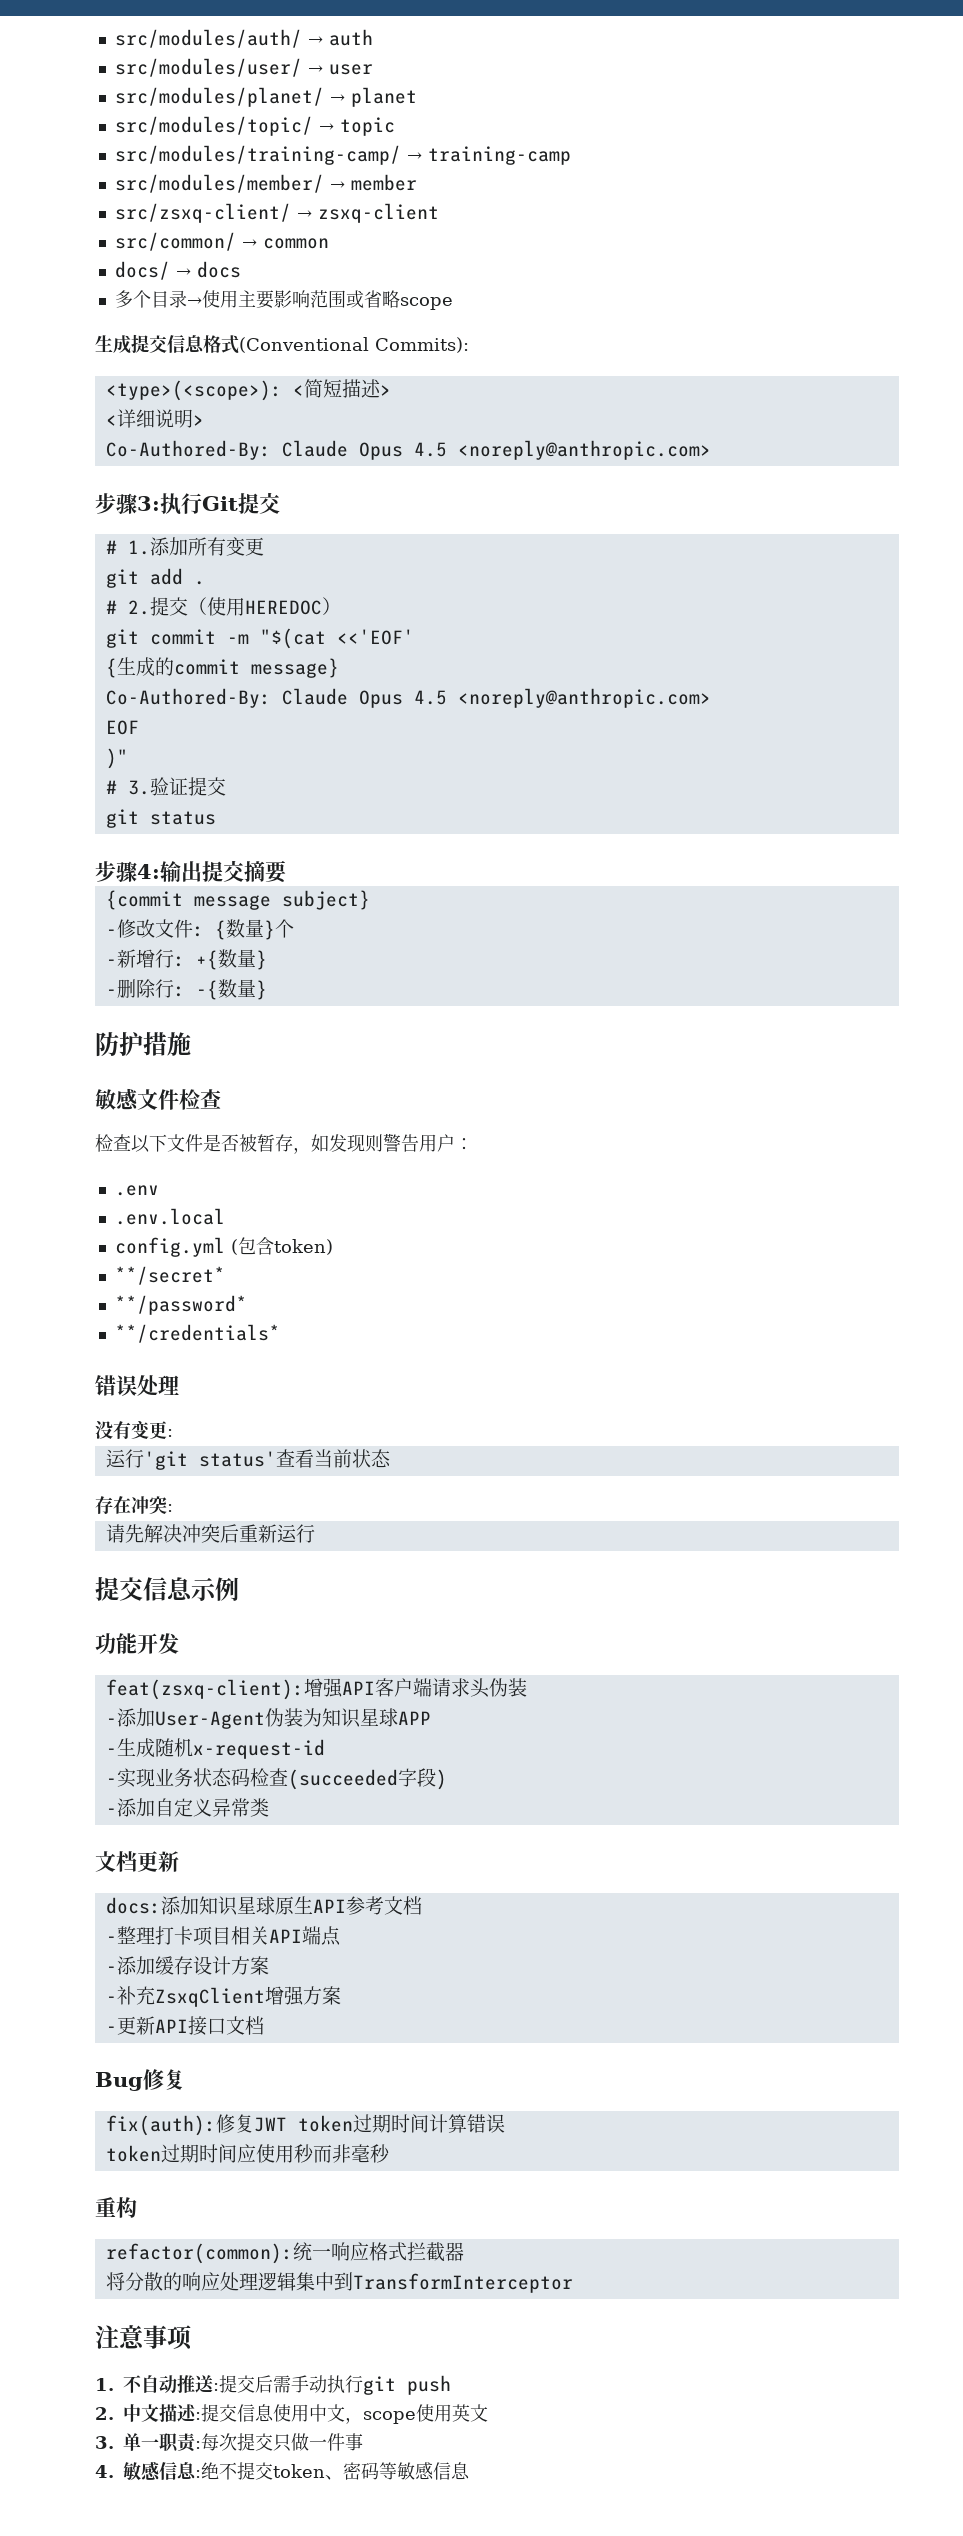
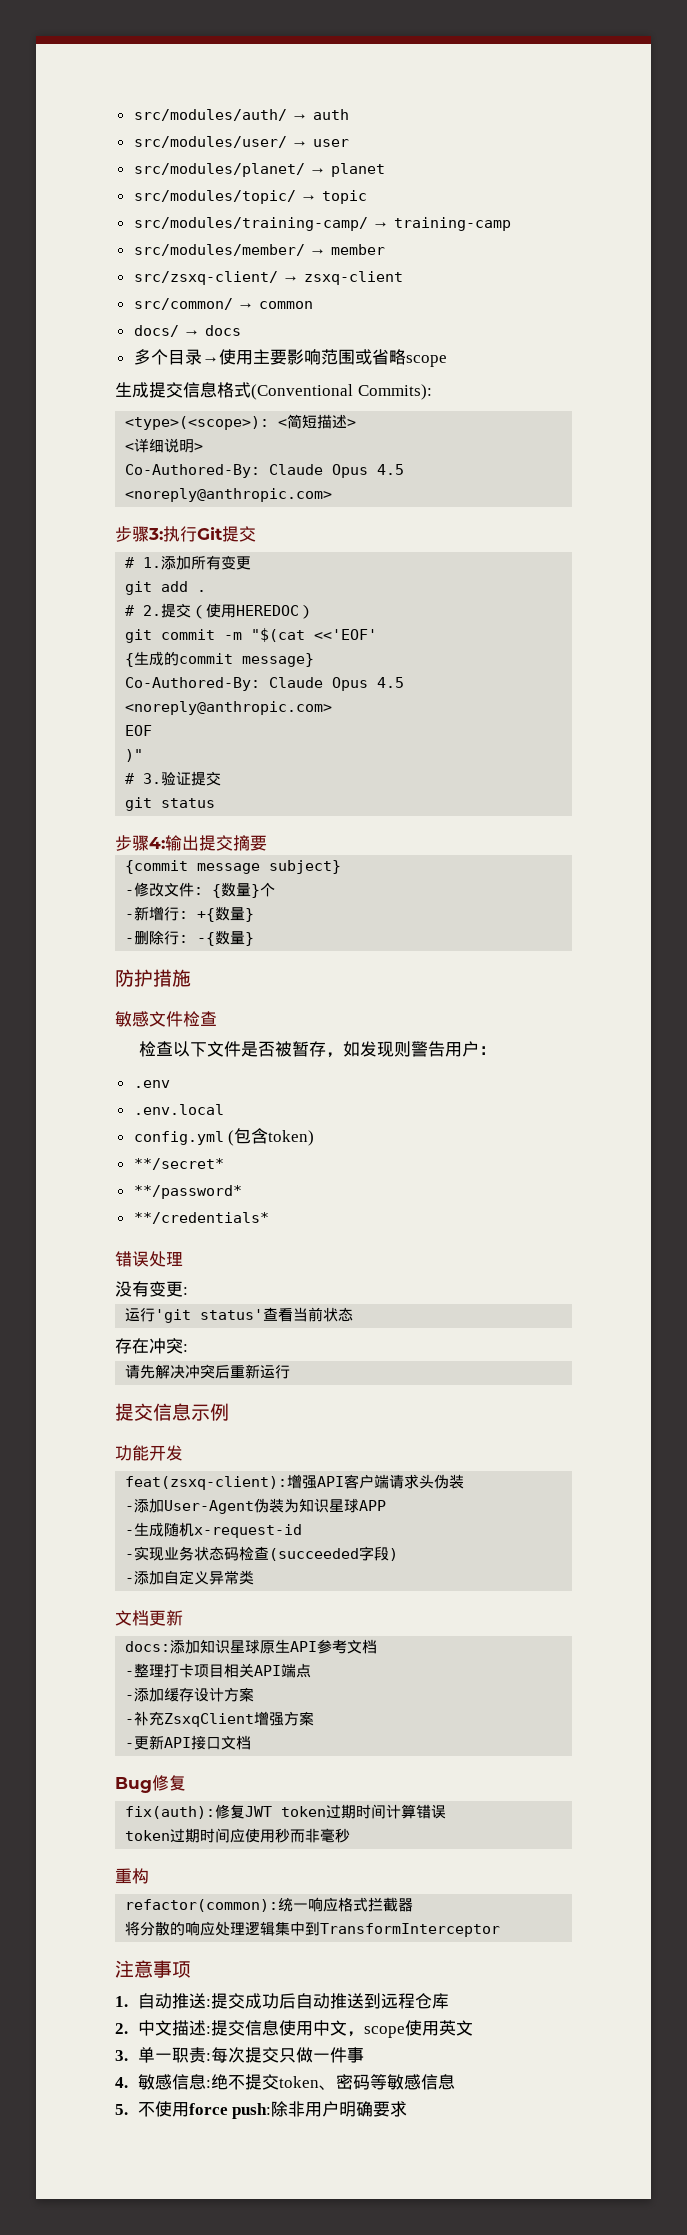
[123,2375,142,2393] 不 -> (128, 2001) none
[255,2375,451,2395] 后需手动执行git push -> [244,1993,449,2009] 成功后自动推送到远程仓库
(470, 2471) none -> [115,2101,408,2119] // 5.不使用force push:除非用户明确要求

